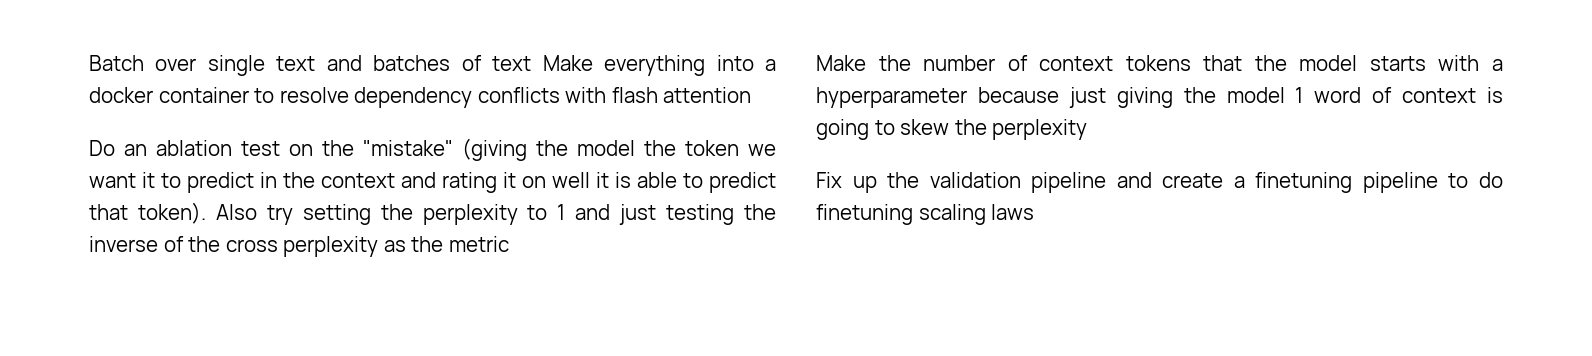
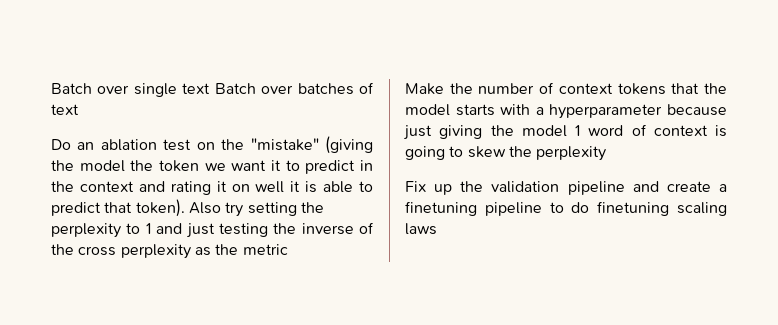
[326,55,362,71] and -> [214,83,294,94] Batch over
[542,55,777,76] [89,87,752,108] Make everything into a docker container to resolve dependency conflicts with flash attention -> (79, 109) none

